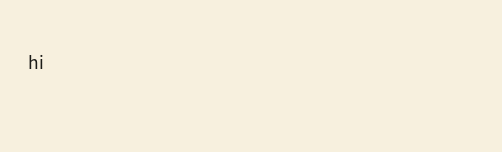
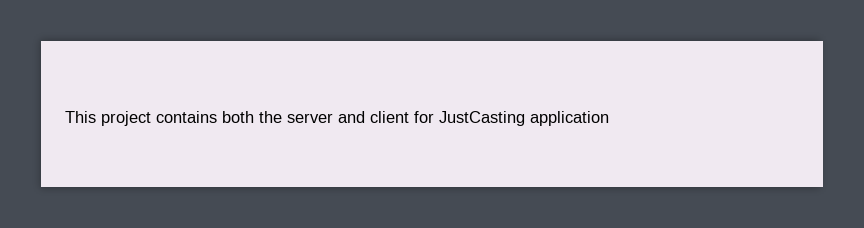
[28,54,44,69] hi -> [65,111,609,126] This project contains both the server and client for JustCasting application

